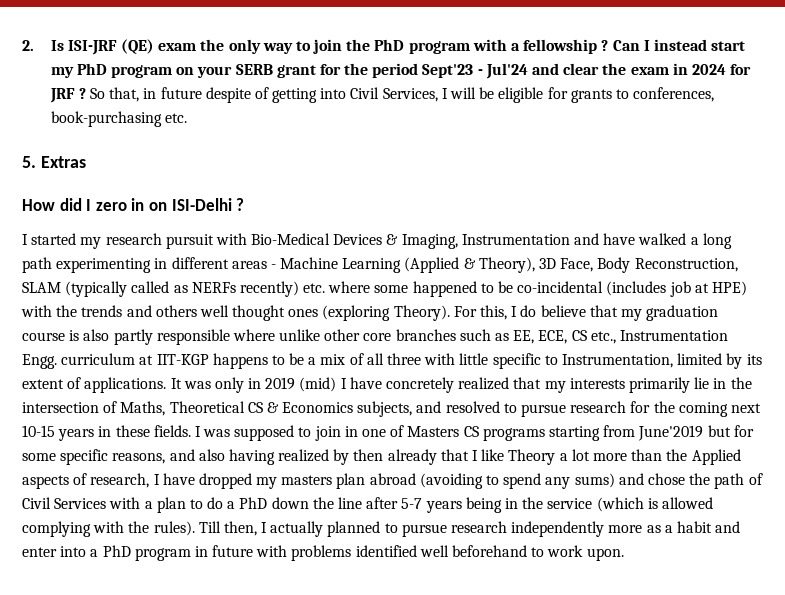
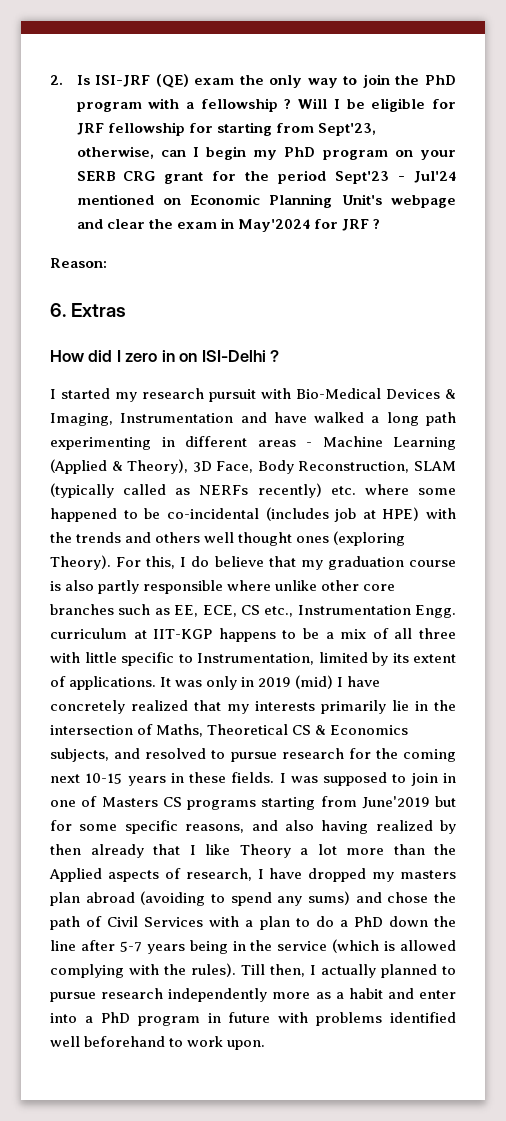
[612,39,746,51] Can I instead start -> [298,98,457,112] [76,122,376,136] [76,146,247,160] Will I be eligible for JRF fellowship for starting from Sept'23, otherwise, can I begin
(273, 69) none -> [123,171,156,181] CRG
(528, 71) none -> [76,194,456,208] mentioned on Economic Planning Unit's webpage
[691,64,726,75] 2024 -> [237,219,310,232] May'2024
[90,87,715,103] [50,111,187,127] [22,156,36,168] So that, in future despite of getting into Civil Services, I will be eligible for grants to conferences, book-purchasing etc. // 5. -> [50,258,107,268] [50,303,66,317] // Reason: // 6.

